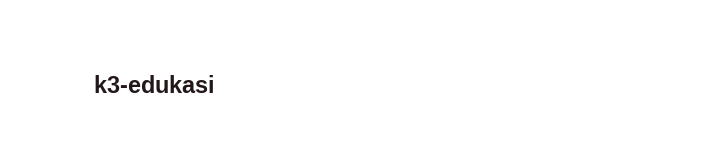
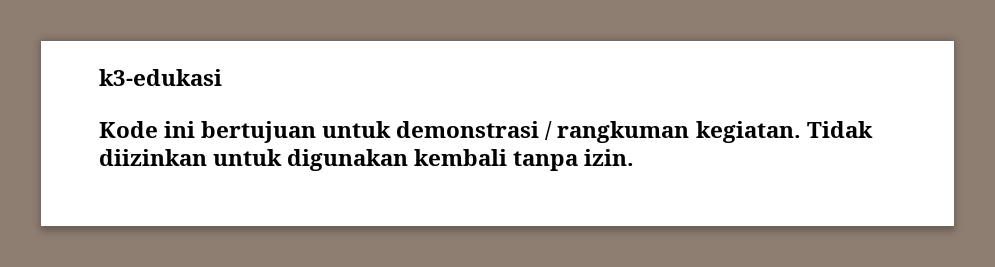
(215, 84) none -> [99,121,873,143] [99,149,635,171] // Kode ini bertujuan untuk demonstrasi / rangkuman kegiatan. Tidak diizinkan untuk digunakan kembali tanpa izin.

